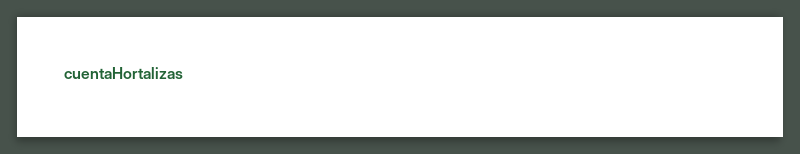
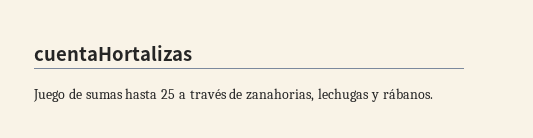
(183, 73) none -> [33,88,433,102] // Juego de sumas hasta 25 a través de zanahorias, lechugas y rábanos.

